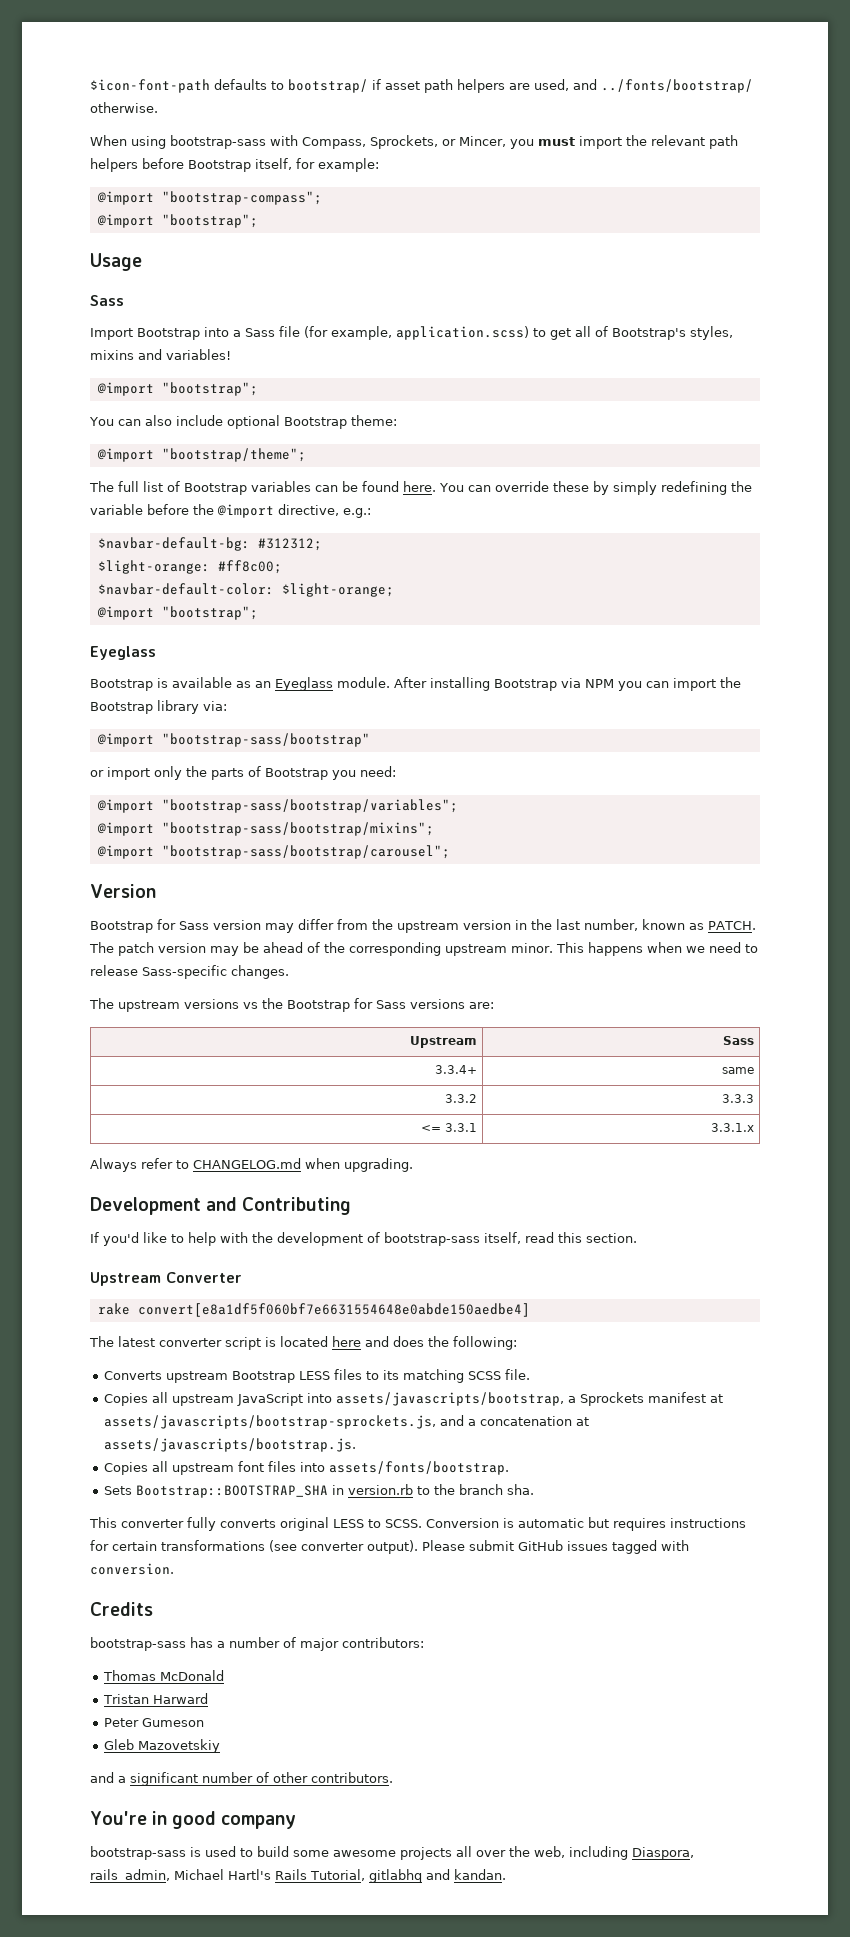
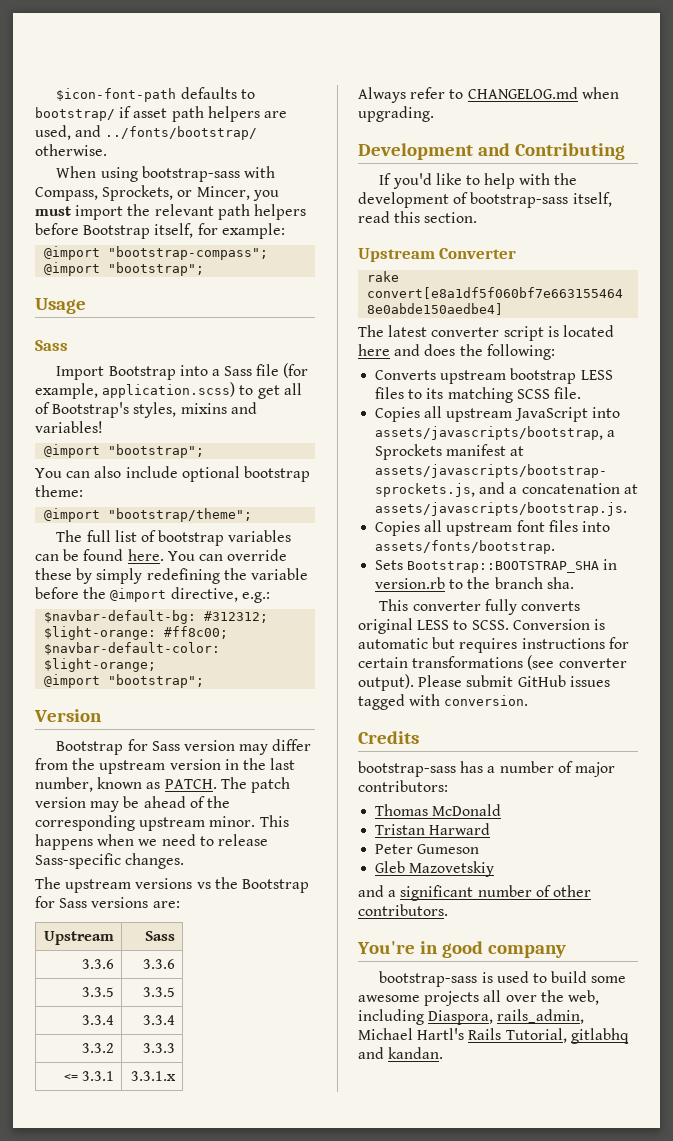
[283,417,347,429] Bootstrap -> [243,466,310,482] bootstrap
[184,483,247,495] Bootstrap -> [158,530,225,546] bootstrap
[90,646,156,660] [90,677,741,691] [90,700,227,714] [96,733,370,747] [90,766,396,780] [96,799,458,813] [96,822,434,836] [96,845,450,859] // Eyeglass // Bootstrap is available as an Eyeglass module. After installing Bootstrap via NPM you can import the Bootstrap library via: // @import "bootstrap-sass/bootstrap" // or import only the parts of Bootstrap you need: // @import "bootstrap-sass/bootstrap/variables"; // @import "bootstrap-sass/bootstrap/mixins"; // @import "bootstrap-sass/bootstrap/carousel"; -> (205, 681) none
[434,1065,477,1074] [721,1067,754,1074] 3.3.4+ | same -> [82,959,115,969] [143,959,176,969] [82,987,115,997] [143,987,176,997] [82,1015,115,1025] [143,1015,176,1025] 3.3.6 | 3.3.6 // 3.3.5 | 3.3.5 // 3.3.4 | 3.3.4
[232,1371,296,1383] Bootstrap -> [510,368,577,384] bootstrap

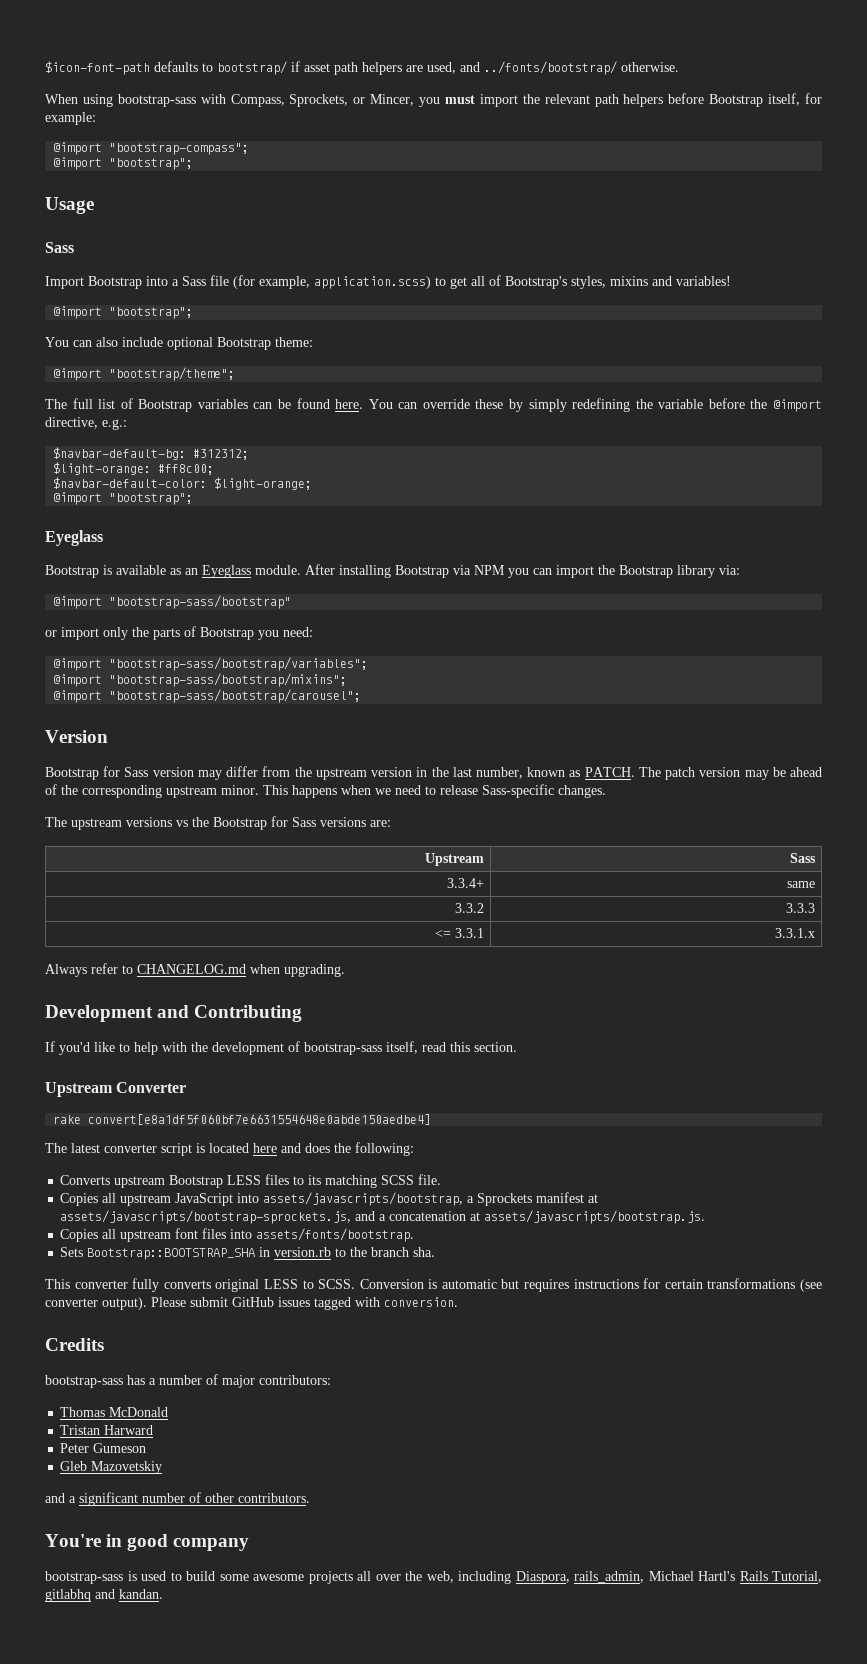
[243,466,310,482] bootstrap -> [217,337,271,350] Bootstrap
[158,530,225,546] bootstrap -> [138,399,193,412] Bootstrap
(205, 681) none -> [45,530,103,546] [45,564,740,578] [53,595,292,609] [45,626,313,640] [53,657,369,671] [53,673,348,687] [53,689,362,703] // Eyeglass // Bootstrap is available as an Eyeglass module. After installing Bootstrap via NPM you can import the Bootstrap library via: // @import "bootstrap-sass/bootstrap" // or import only the parts of Bootstrap you need: // @import "bootstrap-sass/bootstrap/variables"; // @import "bootstrap-sass/bootstrap/mixins"; // @import "bootstrap-sass/bootstrap/carousel";
[82,959,115,969] [143,959,176,969] [82,987,115,997] [143,987,176,997] [82,1015,115,1025] [143,1015,176,1025] 3.3.6 | 3.3.6 // 3.3.5 | 3.3.5 // 3.3.4 | 3.3.4 -> [447,878,485,888] [787,881,816,888] 3.3.4+ | same
[510,368,577,384] bootstrap -> [169,1175,224,1188] Bootstrap

